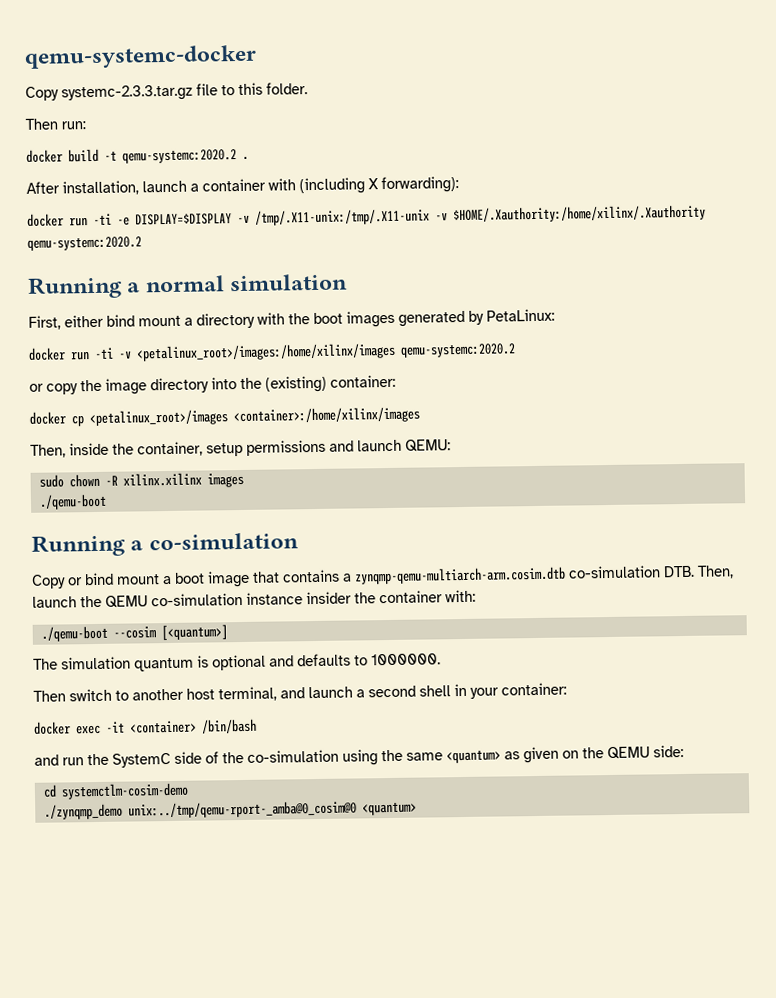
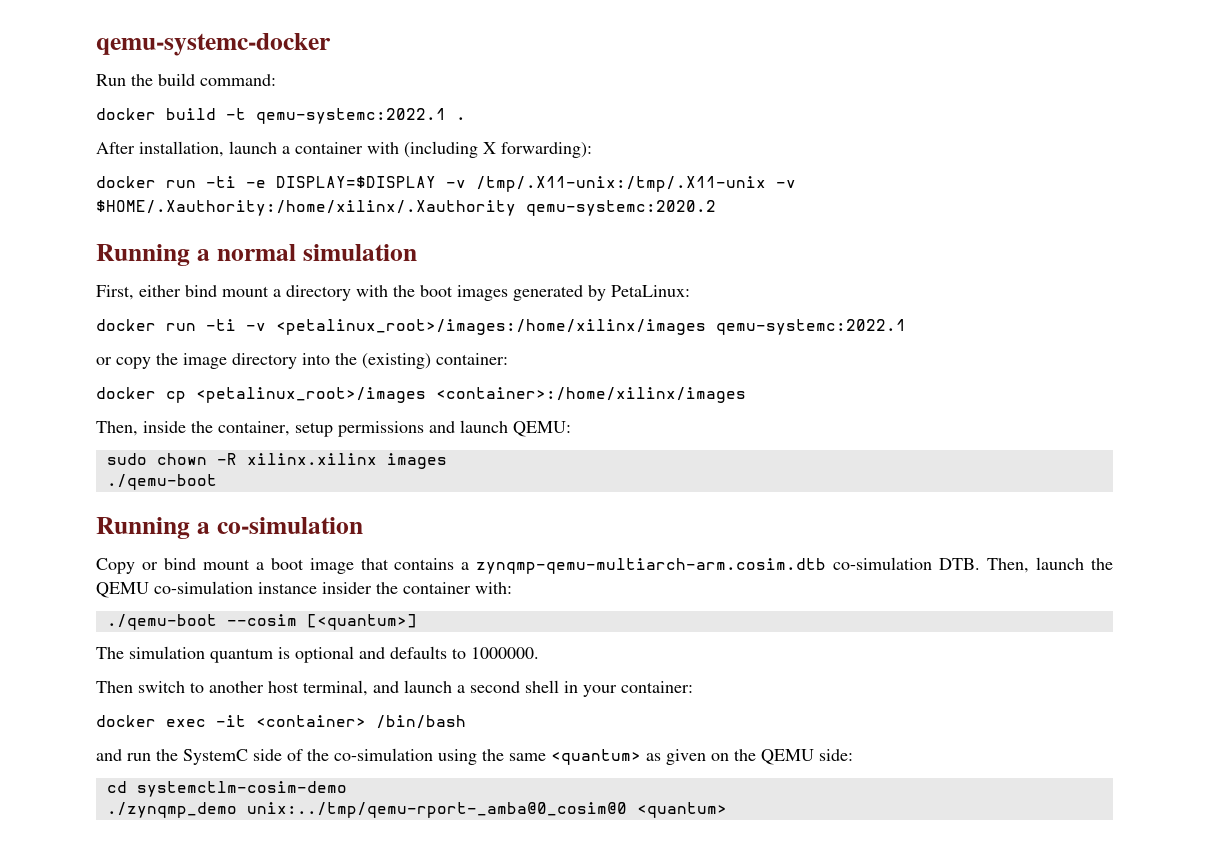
[25,82,308,102] [25,118,86,130] Copy systemc-2.3.3.tar.gz file to this folder. // Then run: -> [96,73,276,86] Run the build command:
[122,149,237,164] qemu-systemc:2020.2 -> [256,108,446,124] qemu-systemc:2022.1
[400,343,516,358] qemu-systemc:2020.2 -> [716,319,906,335] qemu-systemc:2022.1

